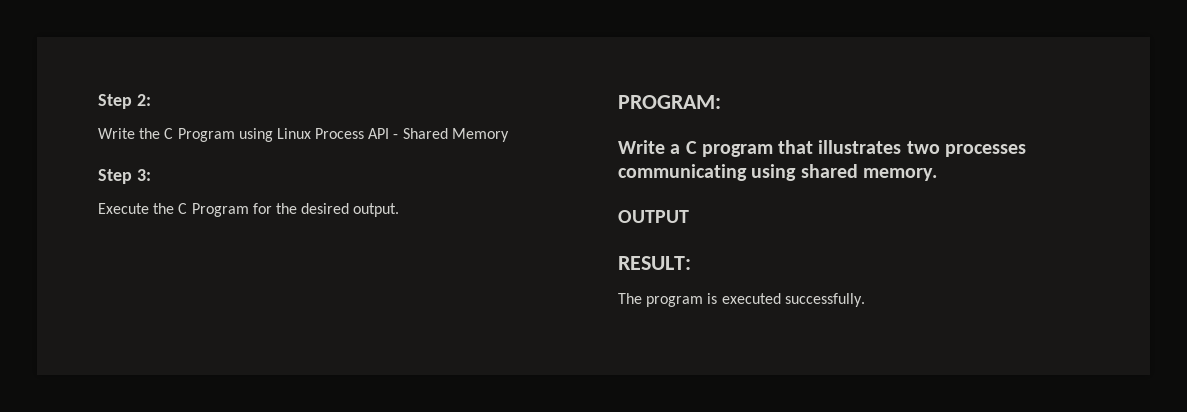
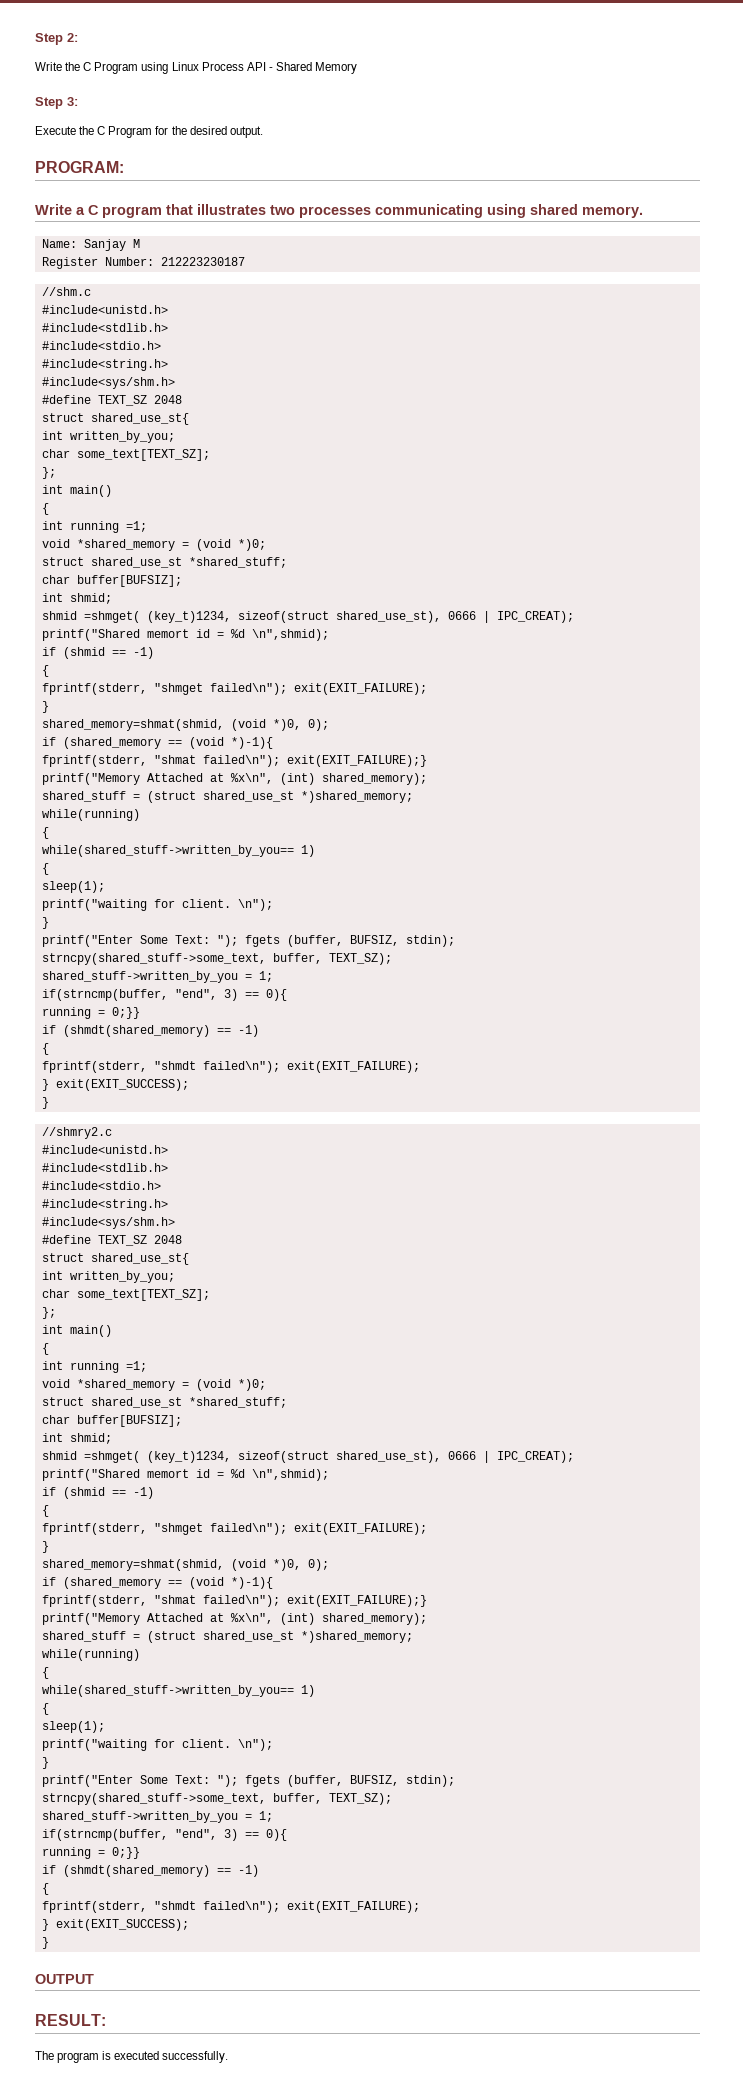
(937, 174) none -> [41,239,140,251] [41,257,245,269] [41,287,91,296] [41,305,168,314] [41,323,168,332] [41,341,161,350] [41,359,168,371] [41,377,175,389] [41,395,182,406] [41,413,189,425] [41,431,175,443] [41,449,210,461] [41,467,56,479] [41,485,112,497] [41,503,49,515] [41,521,147,533] [41,539,266,551] [41,557,287,568] [41,575,182,587] [41,593,112,604] [41,611,574,623] [41,629,329,641] [41,647,154,659] [41,665,49,677] [41,683,427,695] [41,701,49,713] [41,719,329,731] [41,737,273,749] [41,755,427,767] [41,773,427,785] [41,791,413,803] [41,809,140,821] [41,827,49,839] [41,845,315,857] [41,863,49,875] [41,881,105,893] [41,899,273,911] [41,917,49,929] [41,935,455,947] [41,953,392,965] [41,971,273,983] [41,989,287,1001] [41,1007,140,1019] [41,1025,259,1037] [41,1043,49,1055] [41,1061,420,1073] [41,1079,189,1091] [41,1097,49,1109] [41,1127,112,1139] [41,1145,168,1154] [41,1163,168,1172] [41,1181,161,1190] [41,1199,168,1211] [41,1217,175,1229] [41,1235,182,1246] [41,1253,189,1265] [41,1271,175,1283] [41,1289,210,1301] [41,1307,56,1319] [41,1325,112,1337] [41,1343,49,1355] [41,1361,147,1373] [41,1379,266,1391] [41,1397,287,1408] [41,1415,182,1427] [41,1433,112,1444] [41,1451,574,1463] [41,1469,329,1481] [41,1487,154,1499] [41,1505,49,1517] [41,1523,427,1535] [41,1541,49,1553] [41,1559,329,1571] [41,1577,273,1589] [41,1595,427,1607] [41,1613,427,1625] [41,1631,413,1643] [41,1649,140,1661] [41,1667,49,1679] [41,1685,315,1697] [41,1703,49,1715] [41,1721,105,1733] [41,1739,273,1751] [41,1757,49,1769] [41,1775,455,1787] [41,1793,392,1805] [41,1811,273,1823] [41,1829,287,1841] [41,1847,140,1859] [41,1865,259,1877] [41,1883,49,1895] [41,1901,420,1913] [41,1919,189,1931] [41,1937,49,1949] // Name: Sanjay M // Register Number: 212223230187 // //shm.c // #include<unistd.h> // #include<stdlib.h> // #include<stdio.h> // #include<string.h> // #include<sys/shm.h> // #define TEXT_SZ 2048 // struct shared_use_st{ // int written_by_you; // char some_text[TEXT_SZ]; // }; // int main() // { // int running =1; // void *shared_memory = (void *)0; // struct shared_use_st *shared_stuff; // char buffer[BUFSIZ]; // int shmid; // shmid =shmget( (key_t)1234, sizeof(struct shared_use_st), 0666 | IPC_CREAT); // printf("Shared memort id = %d \n",shmid); // if (shmid == -1) // { // fprintf(stderr, "shmget failed\n"); exit(EXIT_FAILURE); // } // shared_memory=shmat(shmid, (void *)0, 0); // if (shared_memory == (void *)-1){ // fprintf(stderr, "shmat failed\n"); exit(EXIT_FAILURE);} // printf("Memory Attached at %x\n", (int) shared_memory); // shared_stuff = (struct shared_use_st *)shared_memory; // while(running) // { // while(shared_stuff->written_by_you== 1) // { // sleep(1); // printf("waiting for client. \n"); // } // printf("Enter Some Text: "); fgets (buffer, BUFSIZ, stdin); // strncpy(shared_stuff->some_text, buffer, TEXT_SZ); // shared_stuff->written_by_you = 1; // if(strncmp(buffer, "end", 3) == 0){ // running = 0;}} // if (shmdt(shared_memory) == -1) // { // fprintf(stderr, "shmdt failed\n"); exit(EXIT_FAILURE); // } exit(EXIT_SUCCESS); // } // //shmry2.c // #include<unistd.h> // #include<stdlib.h> // #include<stdio.h> // #include<string.h> // #include<sys/shm.h> // #define TEXT_SZ 2048 // struct shared_use_st{ // int written_by_you; // char some_text[TEXT_SZ]; // }; // int main() // { // int running =1; // void *shared_memory = (void *)0; // struct shared_use_st *shared_stuff; // char buffer[BUFSIZ]; // int shmid; // shmid =shmget( (key_t)1234, sizeof(struct shared_use_st), 0666 | IPC_CREAT); // printf("Shared memort id = %d \n",shmid); // if (shmid == -1) // { // fprintf(stderr, "shmget failed\n"); exit(EXIT_FAILURE); // } // shared_memory=shmat(shmid, (void *)0, 0); // if (shared_memory == (void *)-1){ // fprintf(stderr, "shmat failed\n"); exit(EXIT_FAILURE);} // printf("Memory Attached at %x\n", (int) shared_memory); // shared_stuff = (struct shared_use_st *)shared_memory; // while(running) // { // while(shared_stuff->written_by_you== 1) // { // sleep(1); // printf("waiting for client. \n"); // } // printf("Enter Some Text: "); fgets (buffer, BUFSIZ, stdin); // strncpy(shared_stuff->some_text, buffer, TEXT_SZ); // shared_stuff->written_by_you = 1; // if(strncmp(buffer, "end", 3) == 0){ // running = 0;}} // if (shmdt(shared_memory) == -1) // { // fprintf(stderr, "shmdt failed\n"); exit(EXIT_FAILURE); // } exit(EXIT_SUCCESS); // }

